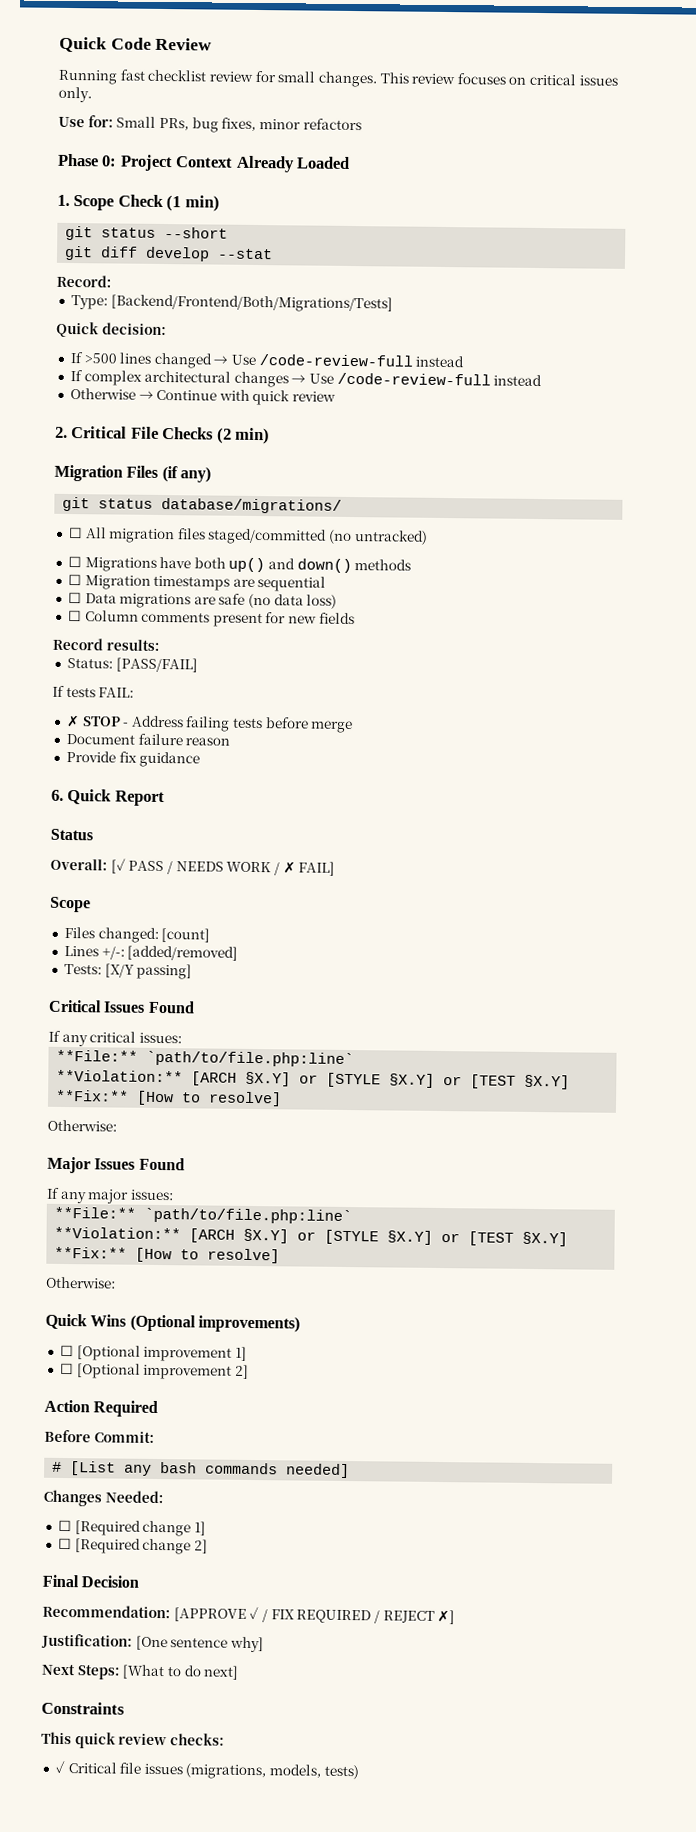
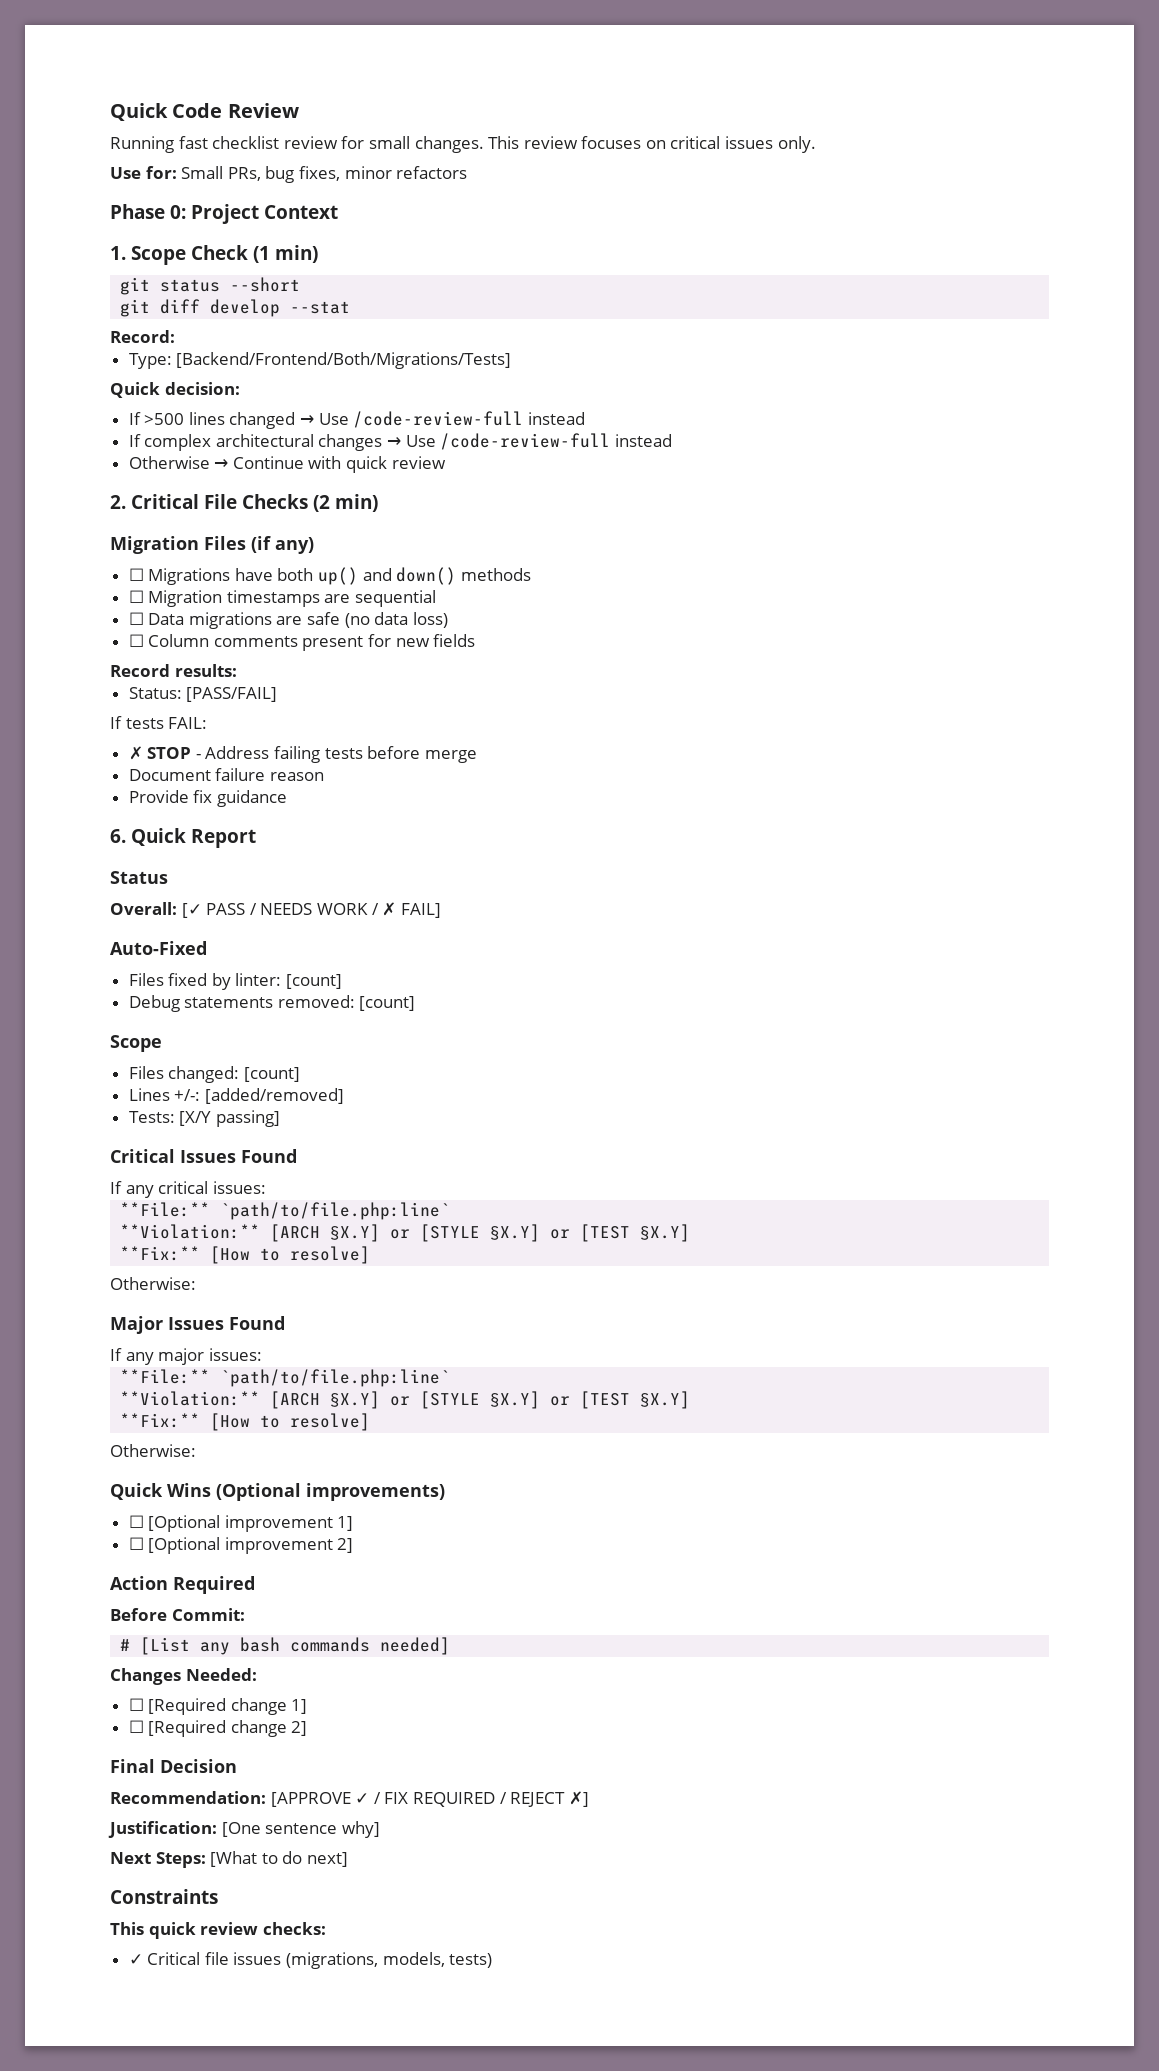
[235,155,351,173] Already Loaded -> (338, 212) none
[62,496,343,514] [68,526,428,545] // git status database/migrations/ // ☐ All migration files staged/committed (no untracked) -> (314, 545) none
(336, 868) none -> [110,941,207,955] [128,973,343,990] [128,995,416,1012] // Auto-Fixed // Files fixed by linter: [count] // Debug statements removed: [count]

